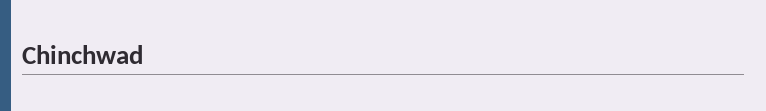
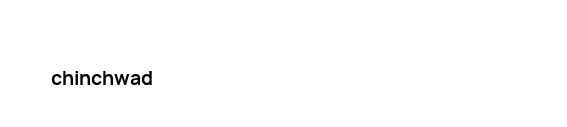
[22,45,143,64] Chinchwad -> [51,71,153,85] chinchwad

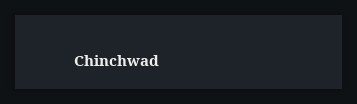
[51,71,153,85] chinchwad -> [74,55,159,66] Chinchwad

